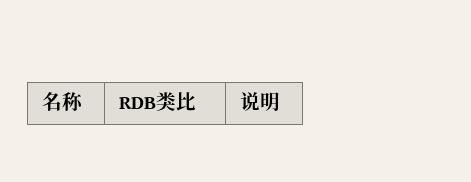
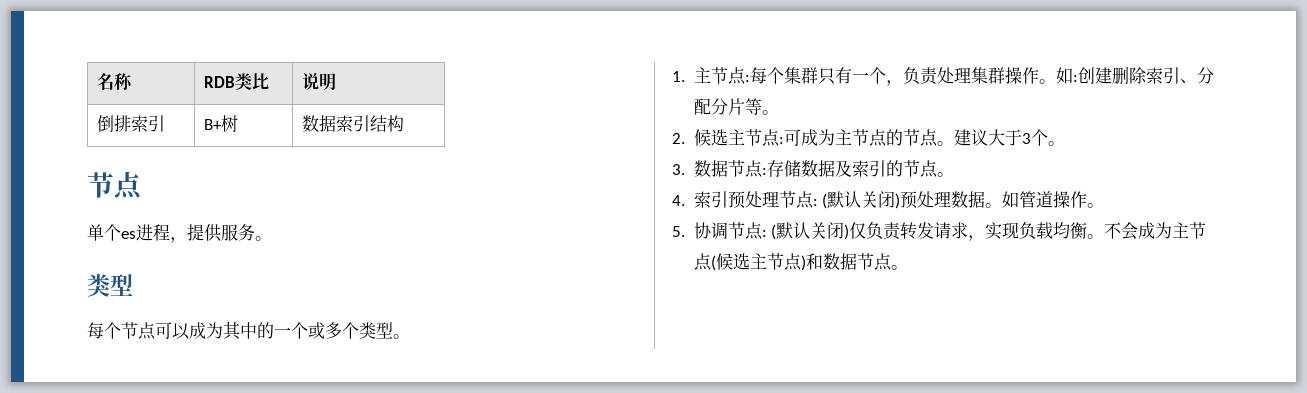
(280, 101) none -> [97,115,166,133] [204,115,239,132] [302,115,405,132] [87,171,142,200] [87,224,272,243] [87,274,133,297] [87,321,410,340] [672,66,1214,86] [693,98,779,115] [672,129,1065,147] [672,160,954,178] [672,191,1105,209] [672,222,1207,241] [693,253,908,271] // 倒排索引 | B+树 | 数据索引结构 // 节点 // 单个es进程，提供服务。 // 类型 // 每个节点可以成为其中的一个或多个类型。 // 1.主节点:每个集群只有一个，负责处理集群操作。如:创建删除索引、分配分片等。 // 2.候选主节点:可成为主节点的节点。建议大于3个。 // 3.数据节点:存储数据及索引的节点。 // 4.索引预处理节点: (默认关闭)预处理数据。如管道操作。 // 5.协调节点: (默认关闭)仅负责转发请求，实现负载均衡。不会成为主节点(候选主节点)和数据节点。

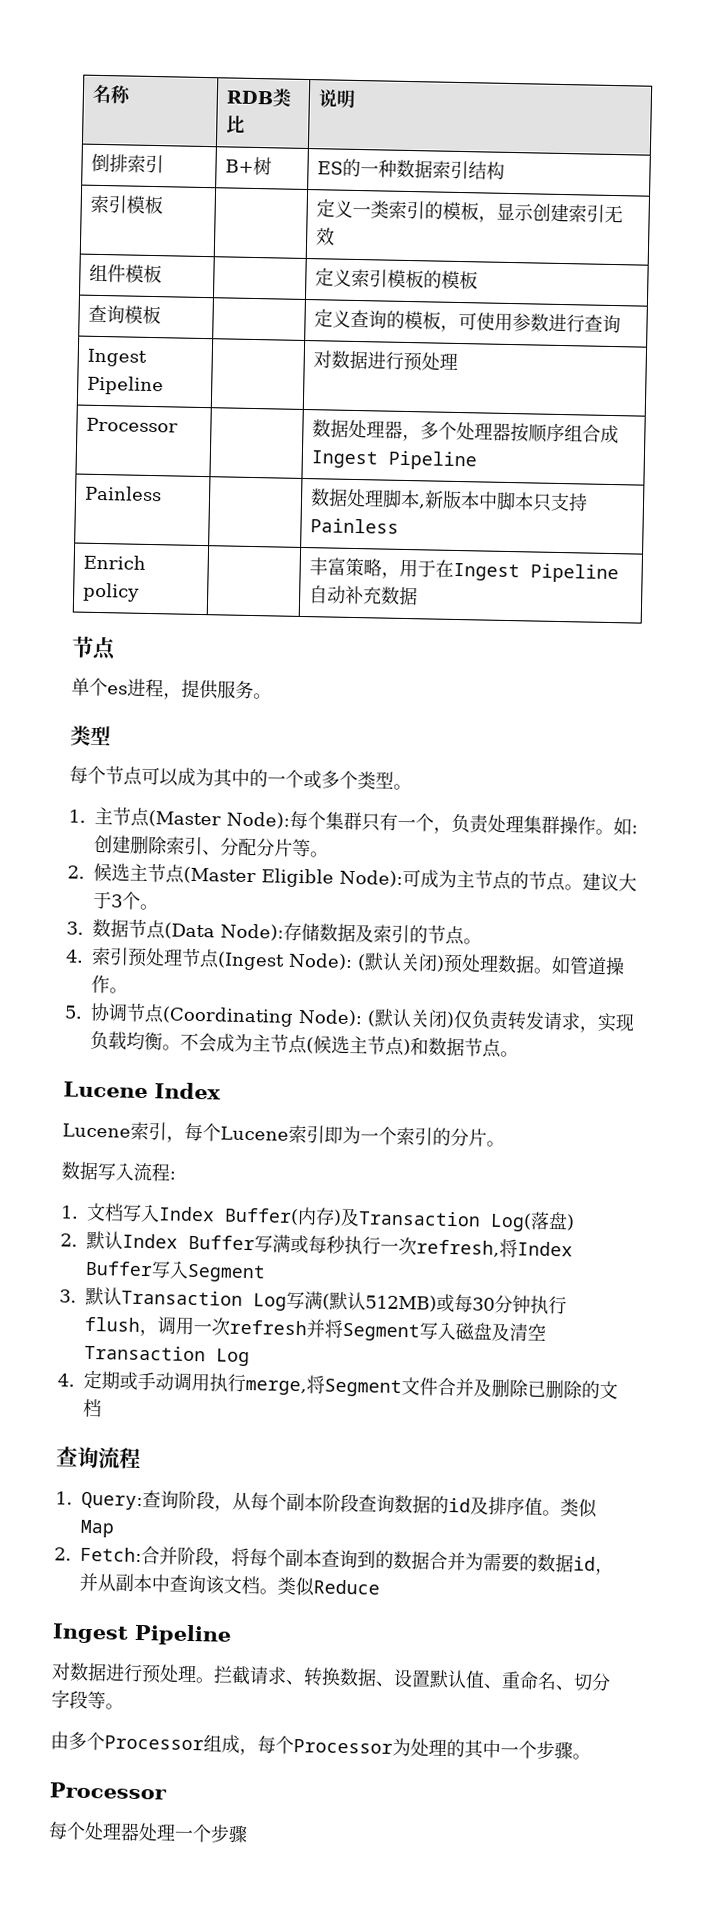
(239, 123) none -> [317,158,398,178] ES的一种
(405, 123) none -> [90,194,164,215] [316,198,624,224] [316,227,336,246] [89,263,163,284] [315,267,479,290] [88,304,162,325] [314,308,622,334] [87,348,148,367] [87,375,165,396] [313,350,459,372] [86,417,179,433] [312,419,620,444] [311,450,478,471] [84,485,163,502] [310,488,589,512] [310,518,400,534] [83,554,147,570] [83,582,141,602] [309,557,620,584] [309,585,419,606] // 索引模板 | | 定义一类索引的模板，显示创建索引无效 // 组件模板 | | 定义索引模板的模板 // 查询模板 | | 定义查询的模板，可使用参数进行查询 // Ingest Pipeline | | 对数据进行预处理 // Processor | | 数据处理器，多个处理器按顺序组合成Ingest Pipeline // Painless | | 数据处理脚本,新版本中脚本只支持Painless // Enrich policy | | 丰富策略，用于在Ingest Pipeline自动补充数据
[744,75,750,82] : -> [148,810,290,829] (Master Node):
[778,137,784,144] : -> [183,866,403,888] (Master Eligible Node):
[761,168,767,175] : -> [164,922,284,941] (Data Node):
[812,199,818,206] : -> [217,951,353,971] (Ingest Node):
[761,230,767,237] : -> [162,1006,363,1027] (Coordinating Node):
(908, 267) none -> [63,1081,221,1100] [62,1121,505,1148] [61,1161,176,1182] [60,1202,575,1232] [60,1230,573,1258] [85,1260,266,1283] [59,1286,567,1315] [84,1316,546,1342] [84,1344,250,1367] [57,1369,618,1400] [83,1398,102,1418] [56,1446,141,1469] [55,1490,598,1518] [80,1519,115,1538] [54,1546,614,1576] [79,1572,380,1597] [52,1623,232,1646] [51,1662,611,1692] [51,1689,124,1710] [50,1731,591,1760] [49,1782,167,1800] [48,1821,248,1844] // Lucene Index // Lucene索引，每个Lucene索引即为一个索引的分片。 // 数据写入流程: // 1.文档写入Index Buffer(内存)及Transaction Log(落盘) // 2.默认Index Buffer写满或每秒执行一次refresh,将Index Buffer写入Segment // 3.默认Transaction Log写满(默认512MB)或每30分钟执行flush，调用一次refresh并将Segment写入磁盘及清空Transaction Log // 4.定期或手动调用执行merge,将Segment文件合并及删除已删除的文档 // 查询流程 // 1. Query:查询阶段，从每个副本阶段查询数据的id及排序值。类似Map // 2. Fetch:合并阶段，将每个副本查询到的数据合并为需要的数据id，并从副本中查询该文档。类似Reduce // Ingest Pipeline // 对数据进行预处理。拦截请求、转换数据、设置默认值、重命名、切分字段等。 // 由多个Processor组成，每个Processor为处理的其中一个步骤。 // Processor // 每个处理器处理一个步骤

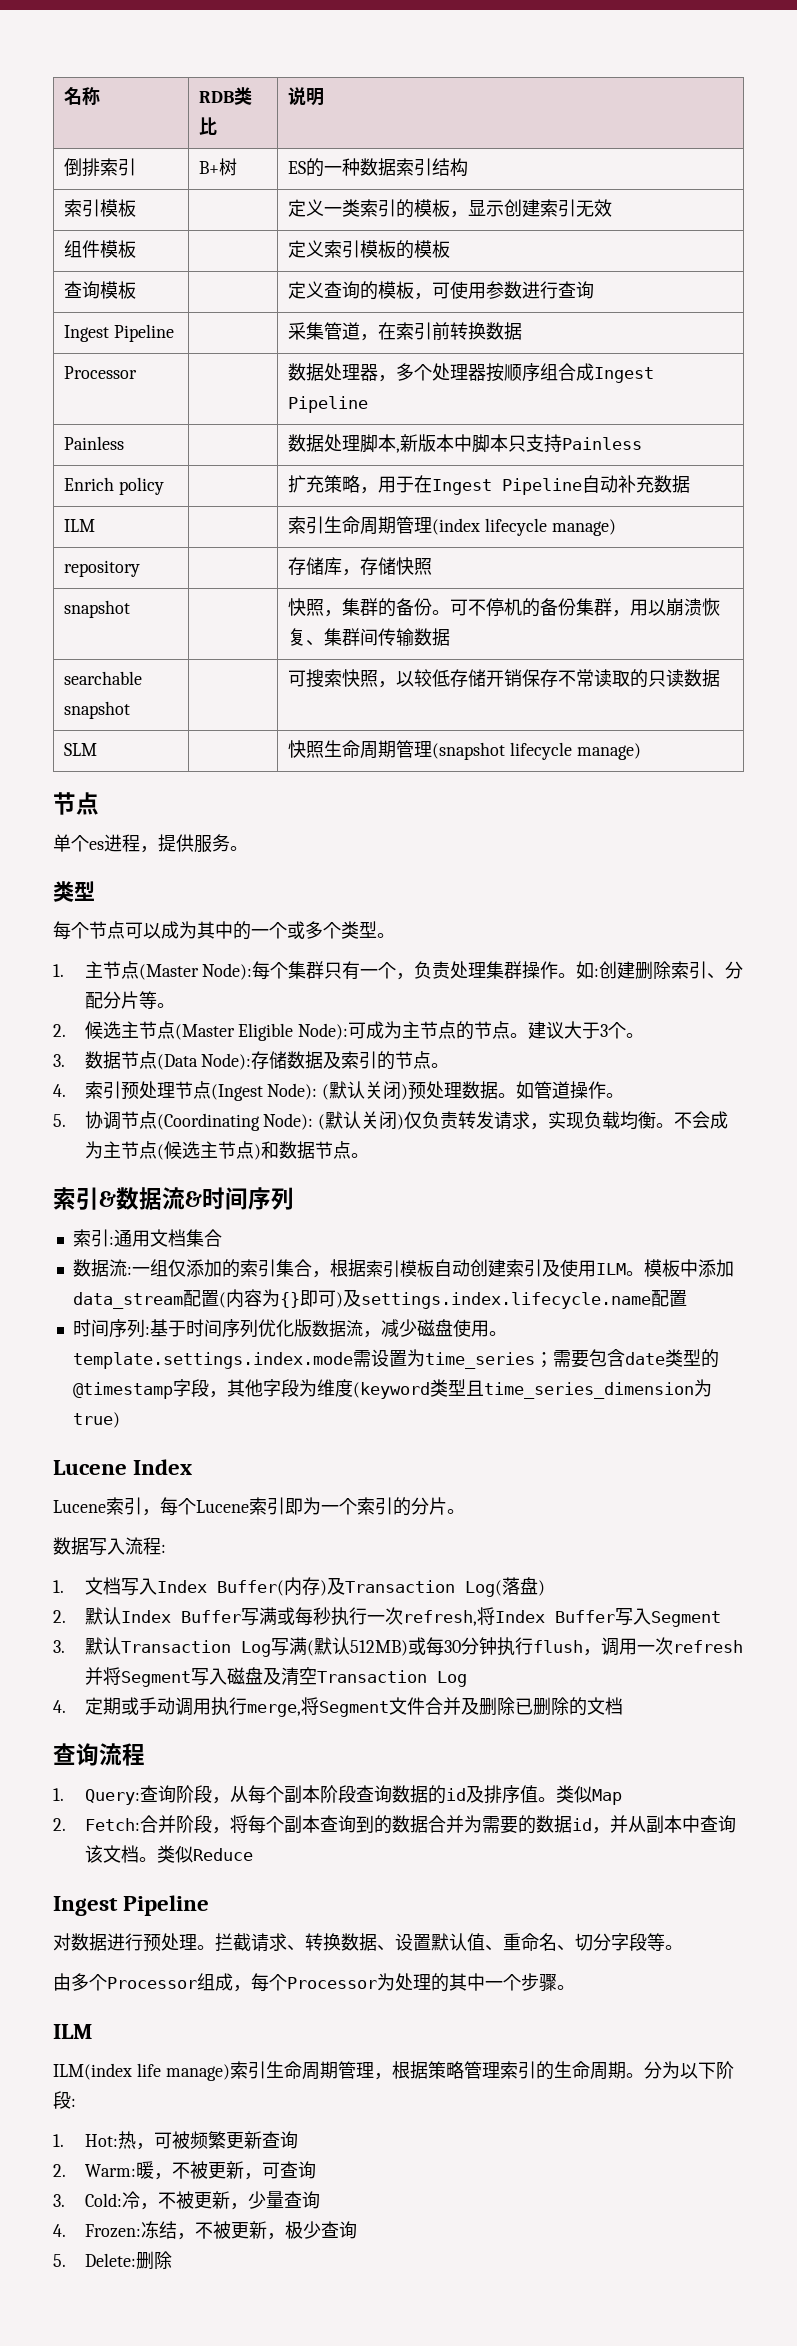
[313,350,459,372] 对数据进行预处理 -> [288,322,523,341] 采集管道，在索引前转换数据
[309,557,347,576] 丰富 -> [288,475,325,493] 扩充
(419, 596) none -> [64,519,96,532] [288,516,616,536] [64,560,141,577] [288,557,433,576] [64,600,131,618] [288,598,721,617] [288,628,451,647] [64,671,143,685] [64,701,131,719] [288,669,721,688] [64,743,98,756] [288,740,641,760] // ILM | | 索引生命周期管理(index lifecycle manage) // repository | | 存储库，存储快照 // snapshot | | 快照，集群的备份。可不停机的备份集群，用以崩溃恢复、集群间传输数据 // searchable snapshot | | 可搜索快照，以较低存储开销保存不常读取的只读数据 // SLM | | 快照生命周期管理(snapshot lifecycle manage)
(519, 1054) none -> [53,1187,294,1210] [72,1229,222,1247] [72,1259,734,1278] [72,1289,687,1309] [72,1319,507,1338] [72,1349,719,1369] [72,1379,712,1399] [72,1412,120,1428] // 索引&数据流&时间序列 // 索引:通用文档集合 // 数据流:一组仅添加的索引集合，根据索引模板自动创建索引及使用ILM。模板中添加data_stream配置(内容为{}即可)及settings.index.lifecycle.name配置 // 时间序列:基于时间序列优化版数据流，减少磁盘使用。template.settings.index.mode需设置为time_series；需要包含date类型的@timestamp字段，其他字段为维度(keyword类型且time_series_dimension为true)
[49,1782,167,1800] [48,1821,248,1844] Processor // 每个处理器处理一个步骤 -> [53,2024,92,2039] [53,2061,734,2081] [53,2091,76,2109] [53,2131,298,2150] [53,2161,316,2180] [53,2191,320,2210] [53,2221,357,2240] [53,2251,172,2270] ILM // ILM(index life manage)索引生命周期管理，根据策略管理索引的生命周期。分为以下阶段: // 1. Hot:热，可被频繁更新查询 // 2. Warm:暖，不被更新，可查询 // 3. Cold:冷，不被更新，少量查询 // 4. Frozen:冻结，不被更新，极少查询 // 5. Delete:删除

